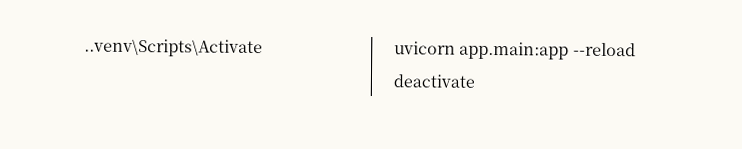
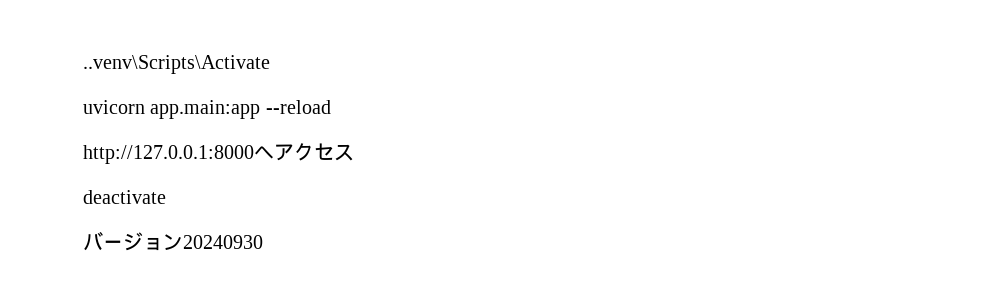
[393,74,476,88] deactivate -> [83,143,354,164] [83,190,166,204] [83,231,263,251] http://127.0.0.1:8000へアクセス // deactivate // バージョン20240930

